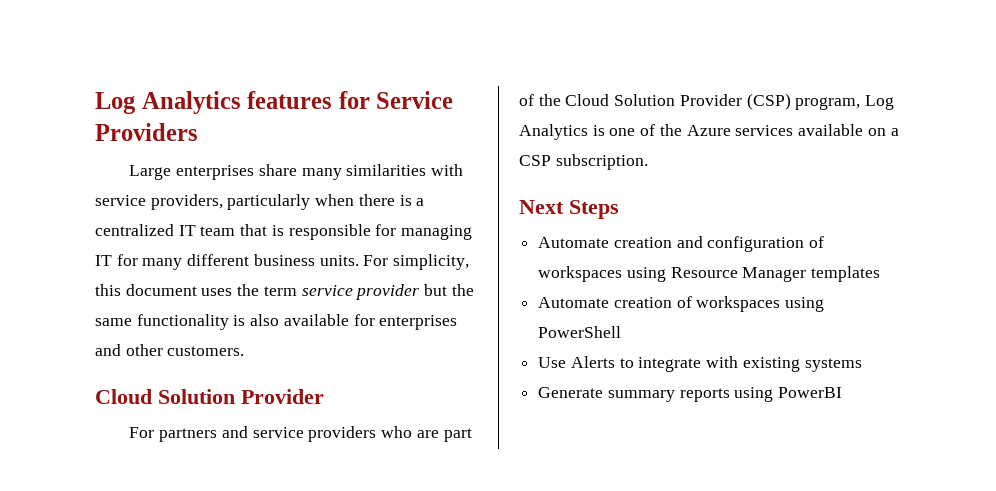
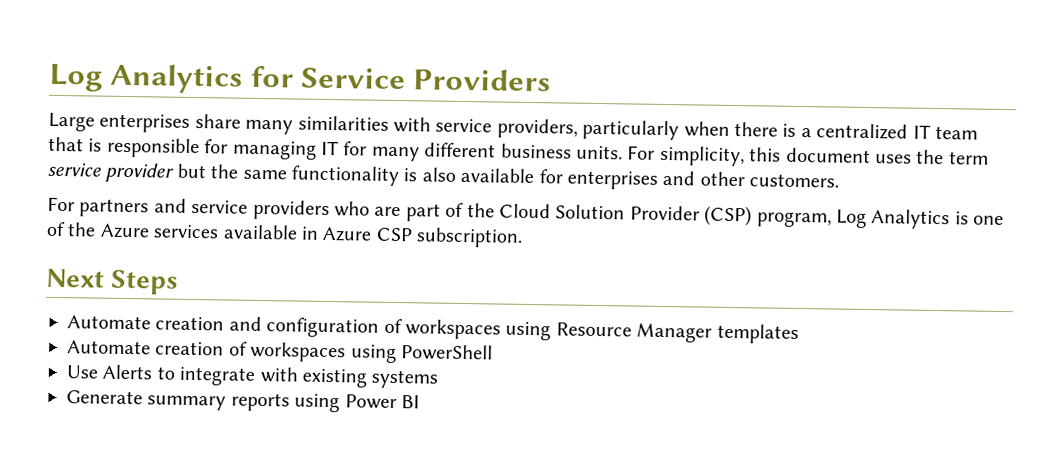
[95,91,333,114] Log Analytics features -> [49,63,244,94] Log Analytics
[95,389,324,404] // Cloud Solution Provider -> (840, 180) none
[867,128,899,136] on a -> [301,226,373,242] in Azure
[778,387,843,398] PowerBI -> [344,394,420,410] Power BI

